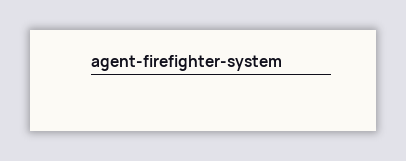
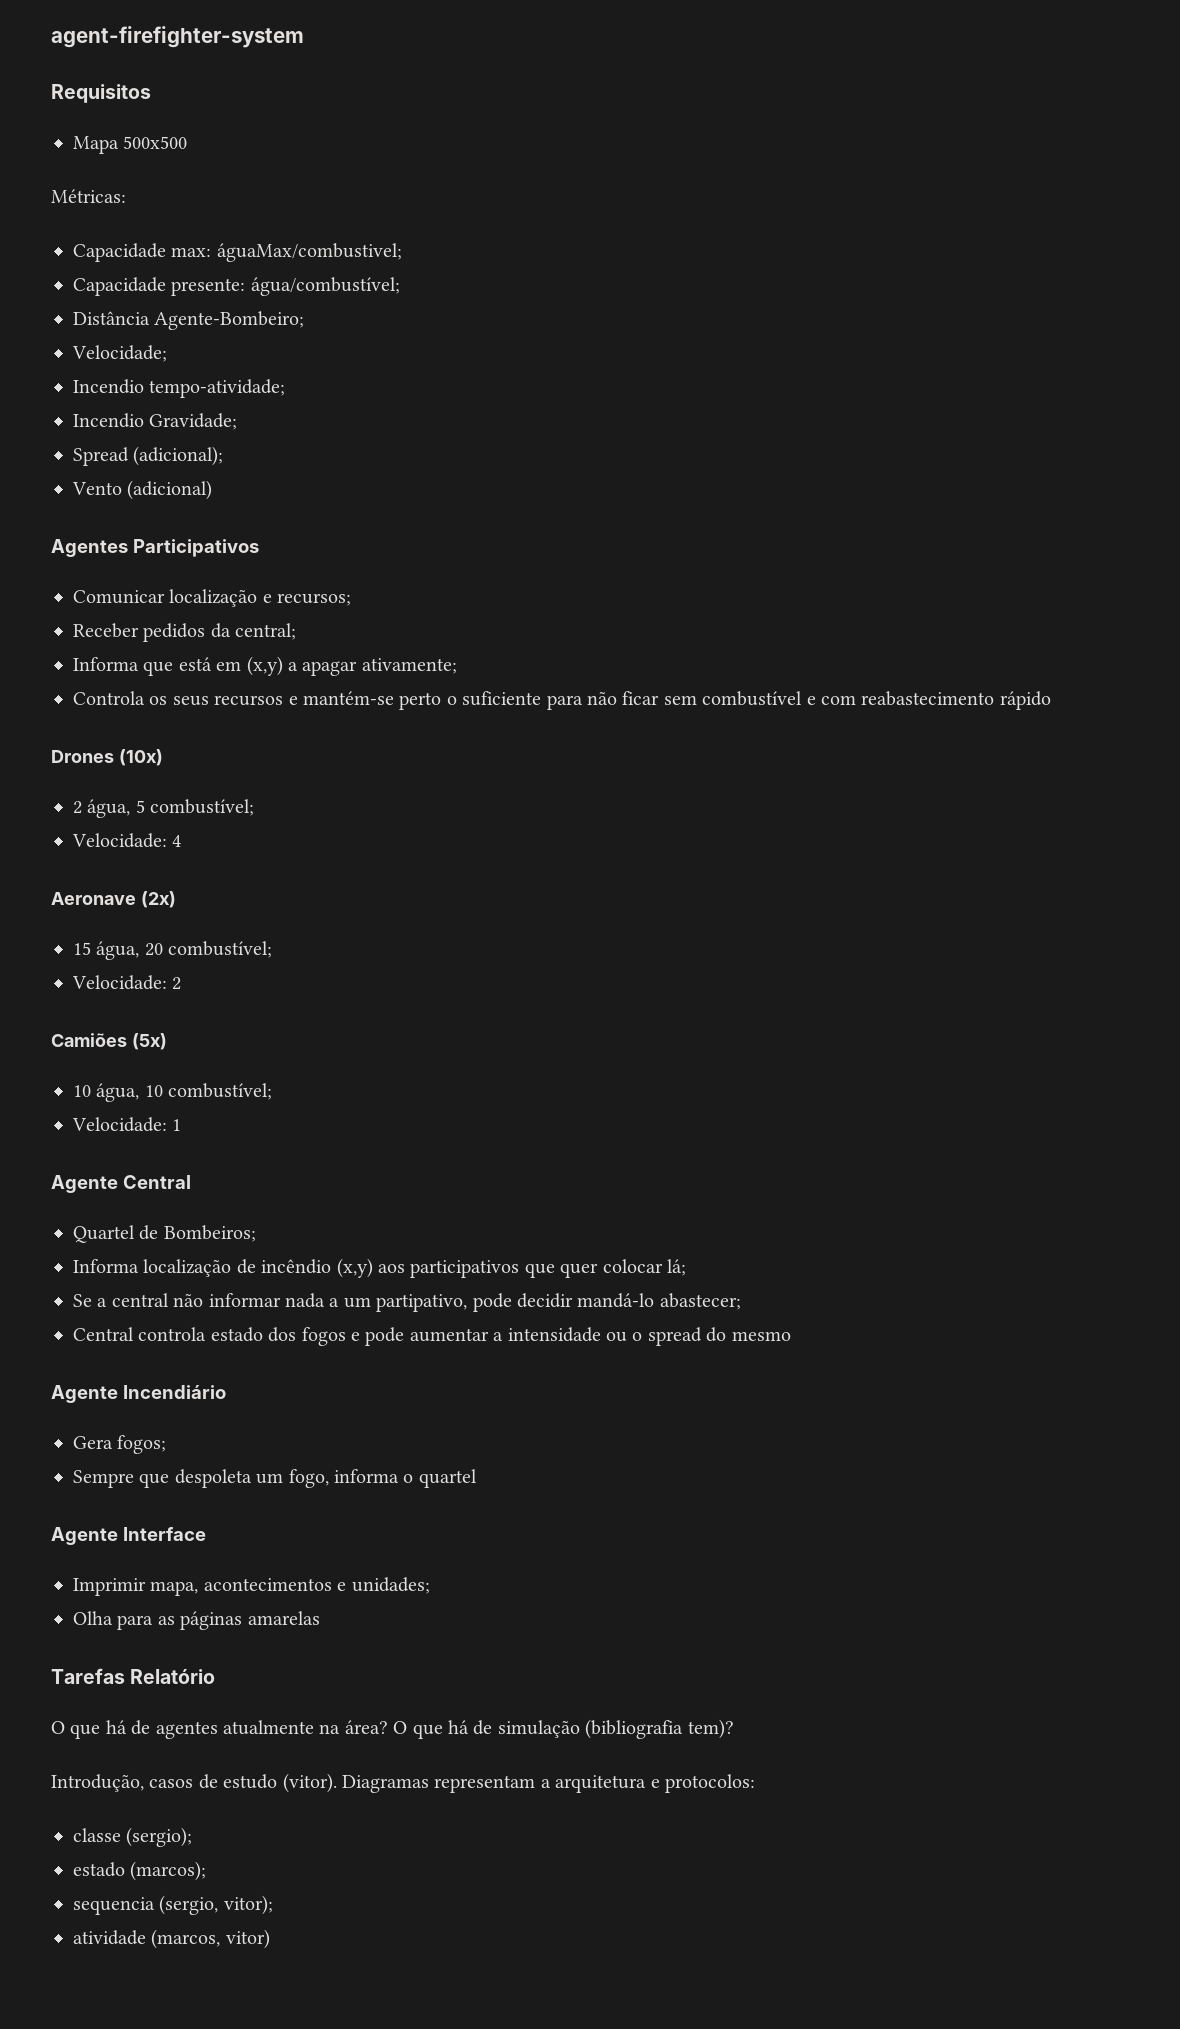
(282, 63) none -> [51,84,151,103] [73,136,188,154] [51,189,126,203] [73,243,402,262] [73,277,400,296] [73,311,305,330] [72,345,167,362] [73,379,286,398] [73,413,238,430] [73,446,224,466] [72,480,213,500] [51,539,259,557] [73,589,352,607] [73,623,297,642] [73,656,457,676] [73,691,1051,710] [51,749,163,766] [73,799,255,818] [72,833,182,848] [51,891,176,908] [73,941,273,960] [72,975,182,990] [51,1033,167,1050] [73,1083,273,1102] [72,1117,182,1132] [51,1175,191,1193] [73,1225,256,1243] [73,1258,686,1278] [73,1293,741,1312] [73,1327,791,1346] [51,1385,226,1403] [73,1435,167,1454] [73,1469,477,1488] [51,1527,206,1545] [73,1577,430,1596] [73,1611,320,1630] [51,1668,216,1684] [51,1719,734,1739] [51,1773,755,1793] [73,1827,193,1847] [73,1861,207,1881] [73,1895,273,1915] [73,1929,270,1949] // Requisitos // Mapa 500x500 // Métricas: // Capacidade max: águaMax/combustivel; // Capacidade presente: água/combustível; // Distância Agente-Bombeiro; // Velocidade; // Incendio tempo-atividade; // Incendio Gravidade; // Spread (adicional); // Vento (adicional) // Agentes Participativos // Comunicar localização e recursos; // Receber pedidos da central; // Informa que está em (x,y) a apagar ativamente; // Controla os seus recursos e mantém-se perto o suficiente para não ficar sem combustível e com reabastecimento rápido // Drones (10x) // 2 água, 5 combustível; // Velocidade: 4 // Aeronave (2x) // 15 água, 20 combustível; // Velocidade: 2 // Camiões (5x) // 10 água, 10 combustível; // Velocidade: 1 // Agente Central // Quartel de Bombeiros; // Informa localização de incêndio (x,y) aos participativos que quer colocar lá; // Se a central não informar nada a um partipativo, pode decidir mandá-lo abastecer; // Central controla estado dos fogos e pode aumentar a intensidade ou o spread do mesmo // Agente Incendiário // Gera fogos; // Sempre que despoleta um fogo, informa o quartel // Agente Interface // Imprimir mapa, acontecimentos e unidades; // Olha para as páginas amarelas // Tarefas Relatório // O que há de agentes atualmente na área? O que há de simulação (bibliografia tem)? // Introdução, casos de estudo (vitor). Diagramas representam a arquitetura e protocolos: // classe (sergio); // estado (marcos); // sequencia (sergio, vitor); // atividade (marcos, vitor)

